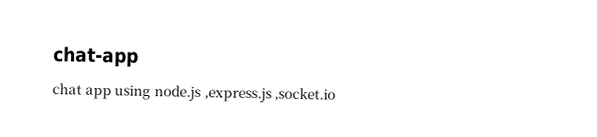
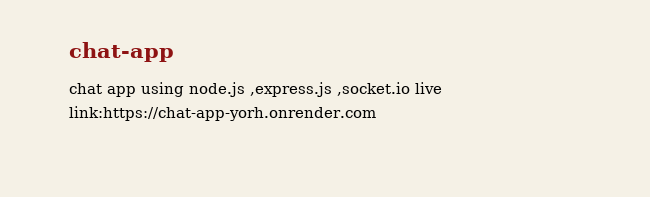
(337, 94) none -> [415,82,442,94] [69,106,376,121] live link:https://chat-app-yorh.onrender.com

